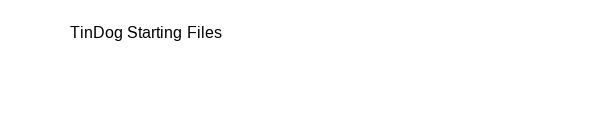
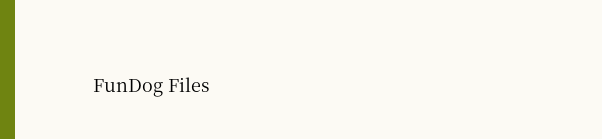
[70,26,183,41] TinDog Starting -> [93,79,163,97] FunDog

